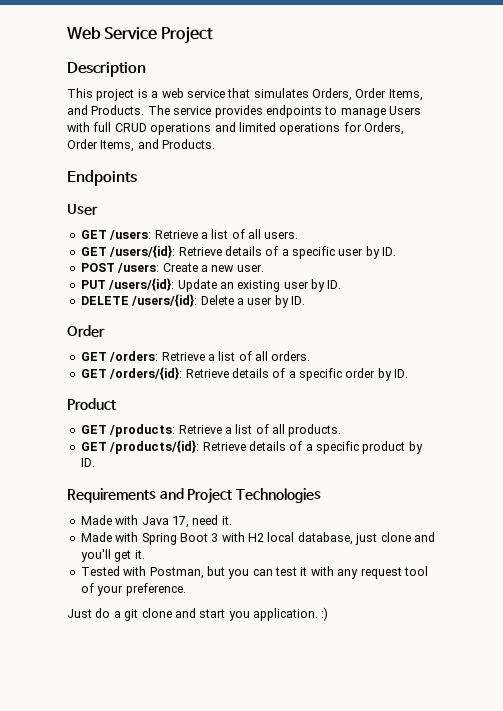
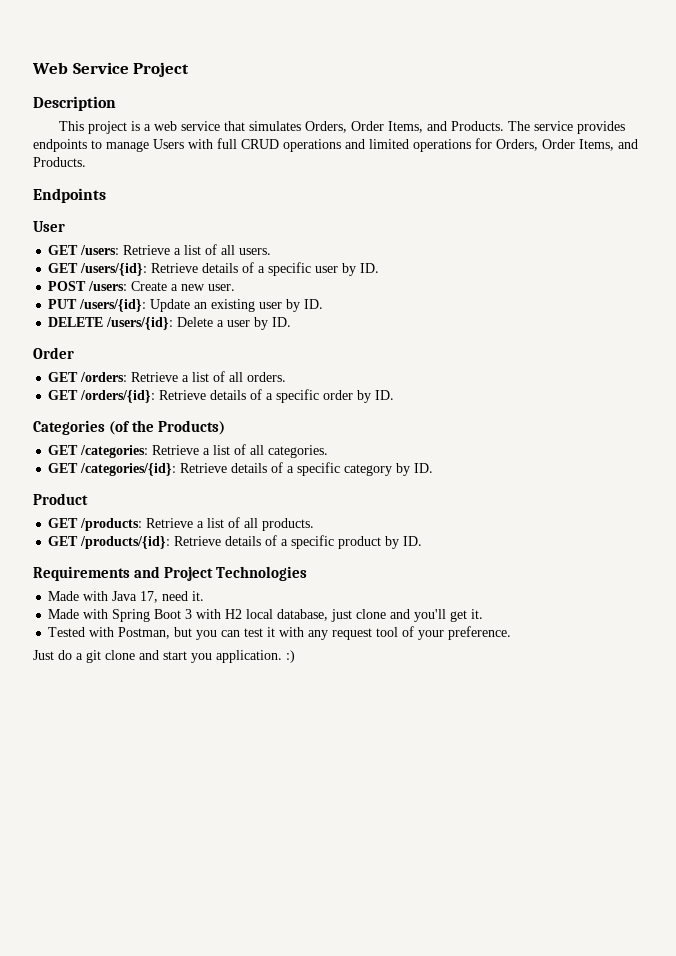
(409, 373) none -> [33,420,225,435] [48,444,329,458] [48,462,434,476] // Categories (of the Products) // GET /categories: Retrieve a list of all categories. // GET /categories/{id}: Retrieve details of a specific category by ID.

